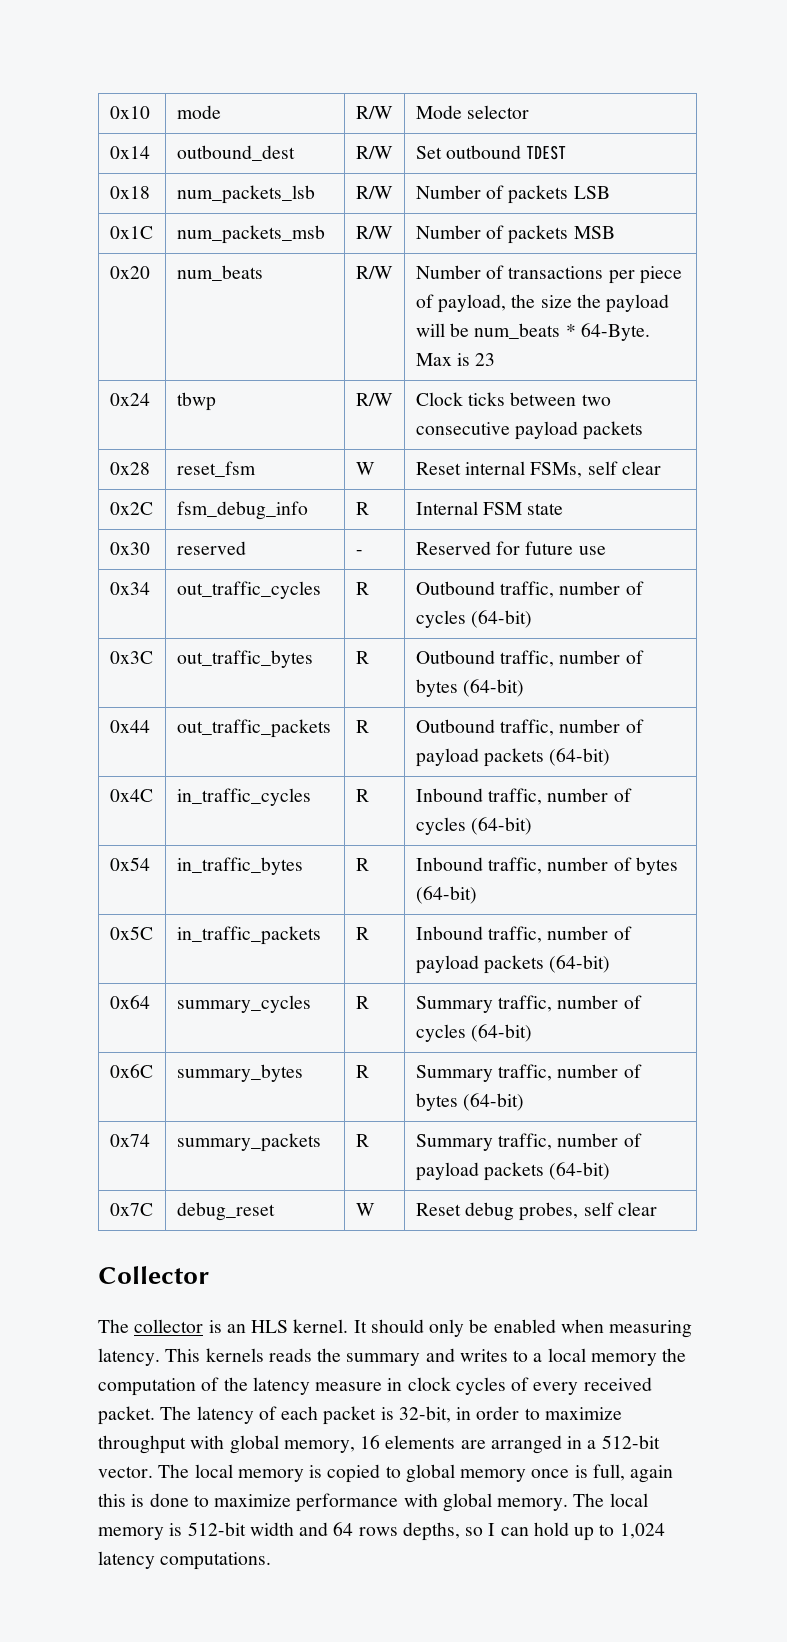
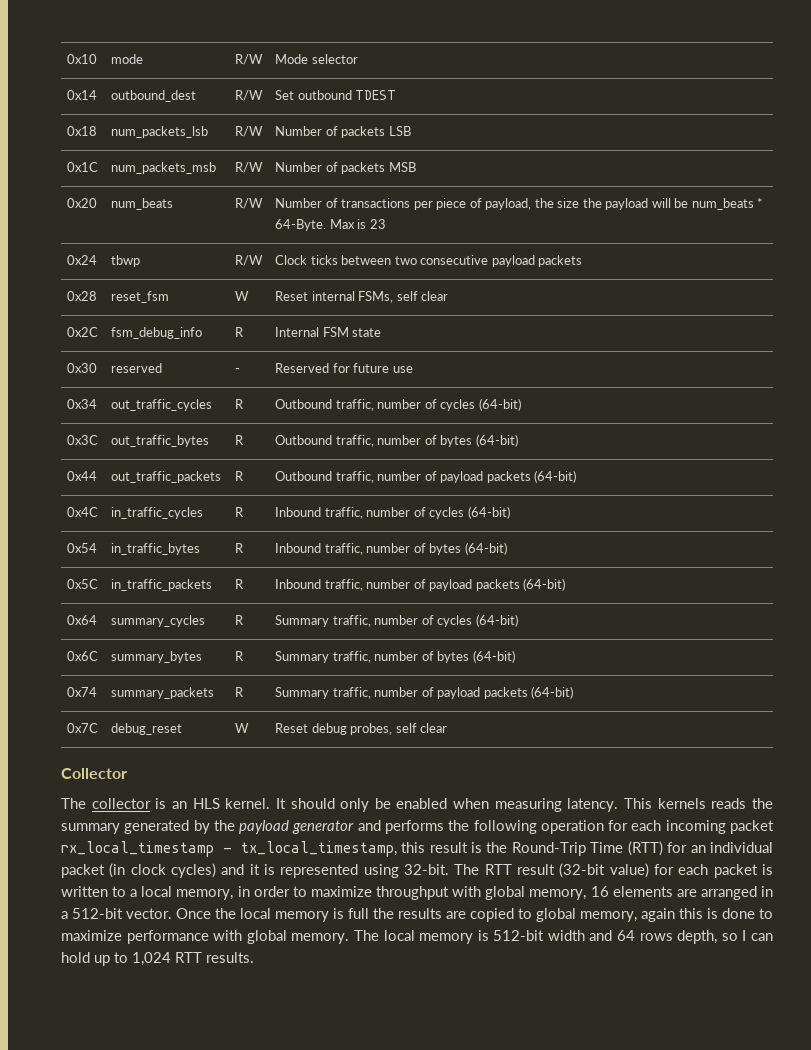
[425,1348,687,1366] [98,1377,652,1396] [98,1406,451,1425] and writes to a local memory the computation of the latency measure in clock cycles of every received packet. The latency of each packet is 32-bit, -> [124,820,775,834] [61,841,774,857] [61,863,774,878] [61,886,234,900] generated by the payload generator and performs the following operation for each incoming packet rx_local_timestamp - tx_local_timestamp, this result is the Round-Trip Time (RTT) for an individual packet (in clock cycles) and it is represented using 32-bit. The RTT result (32-bit value) for each packet is written to a local memory,
[158,1464,625,1483] The local memory is copied to global memory once is full, -> [176,908,637,922] Once the local memory is full the results are copied to global memory,
[402,1522,460,1541] depths, -> [677,930,718,944] depth,
[98,1551,272,1570] latency computations. -> [175,952,254,963] RTT results.

